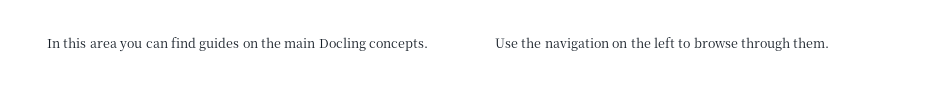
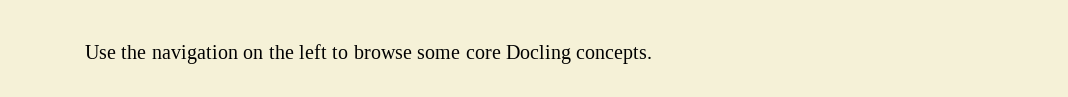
[47,37,429,52] In this area you can find guides on the main Docling concepts. // -> (85, 52) none
[741,37,830,51] through them. -> [417,45,653,64] some core Docling concepts.

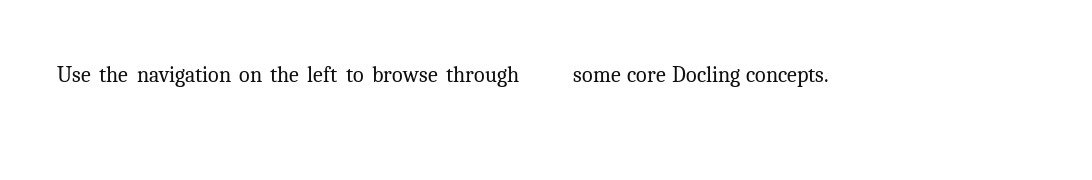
(412, 52) none -> [446,66,519,87] through

